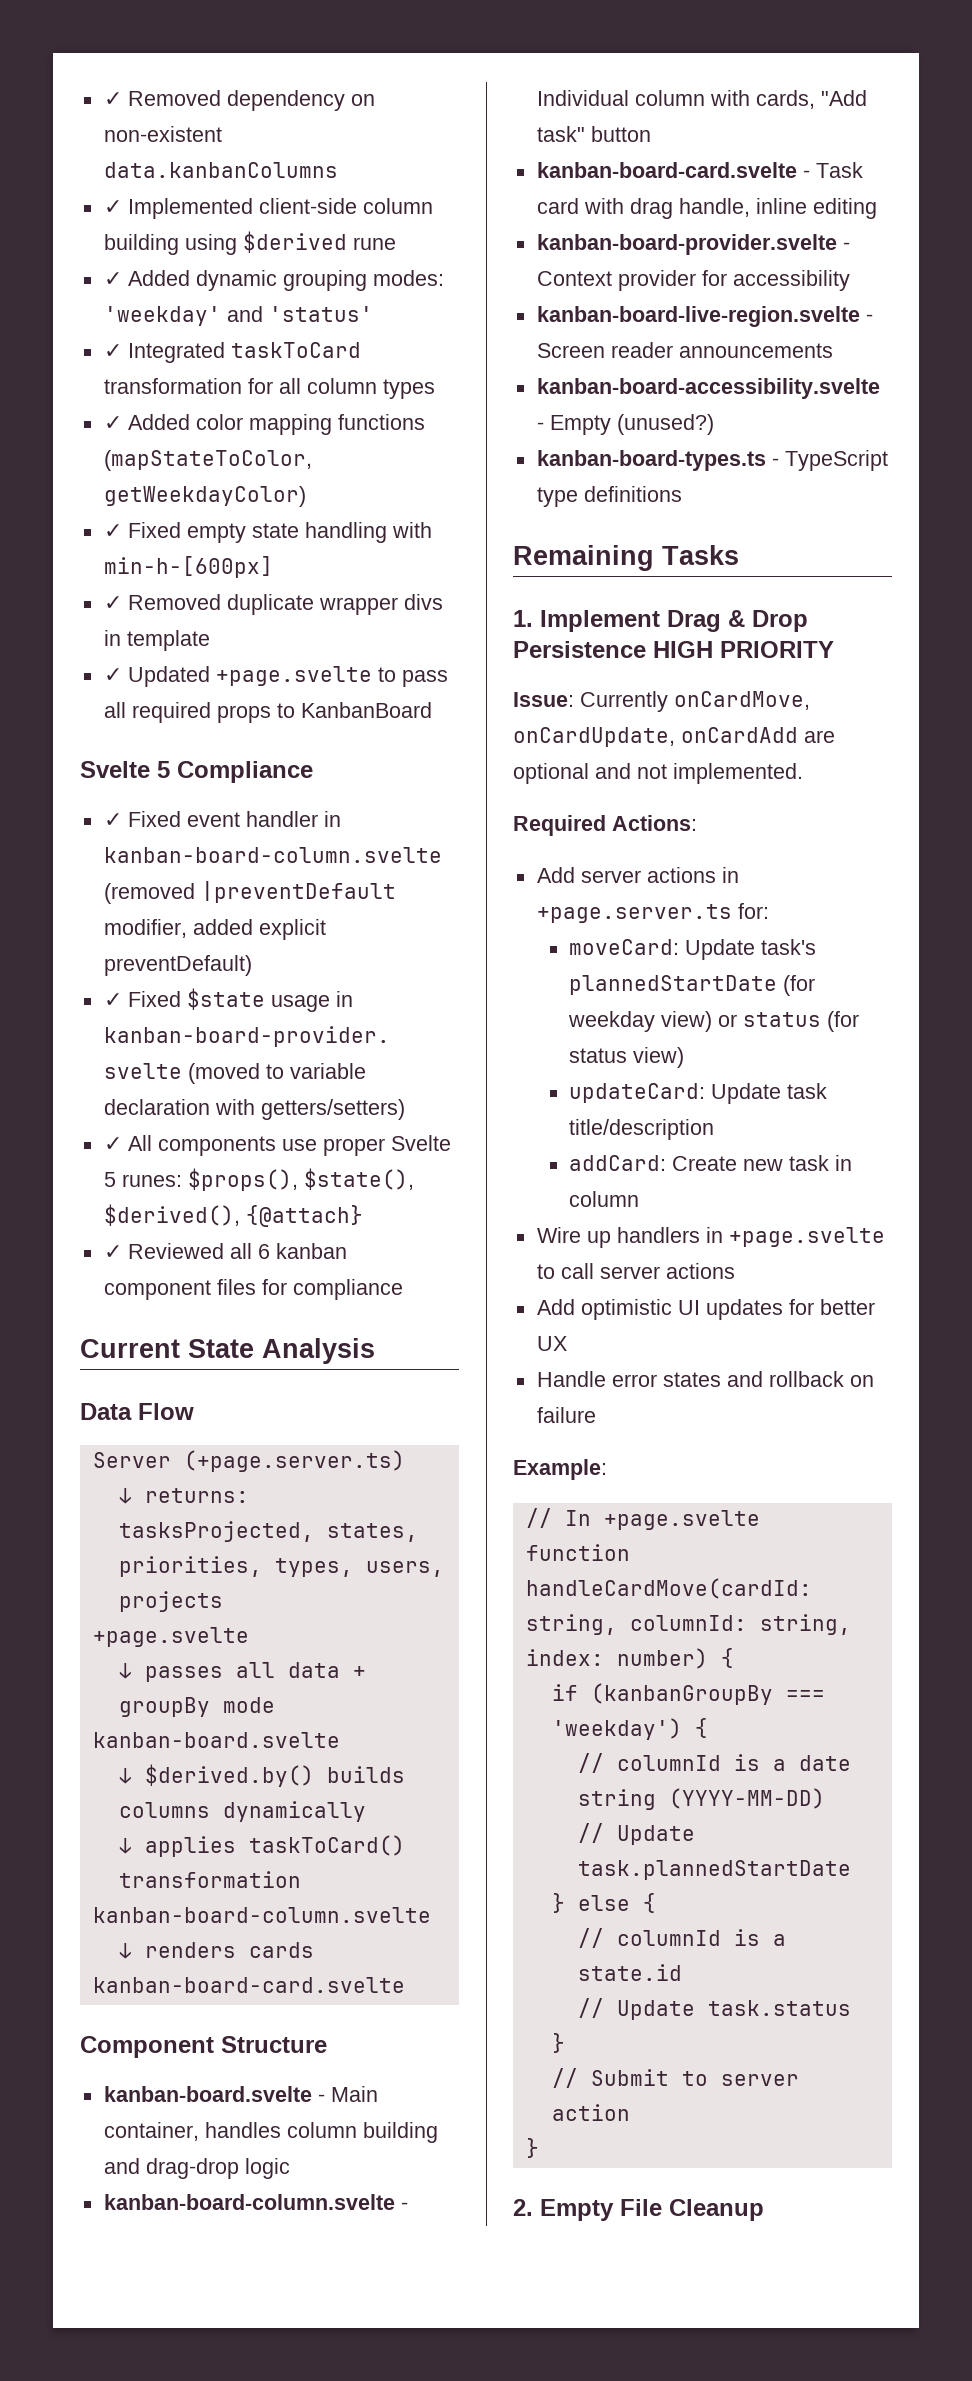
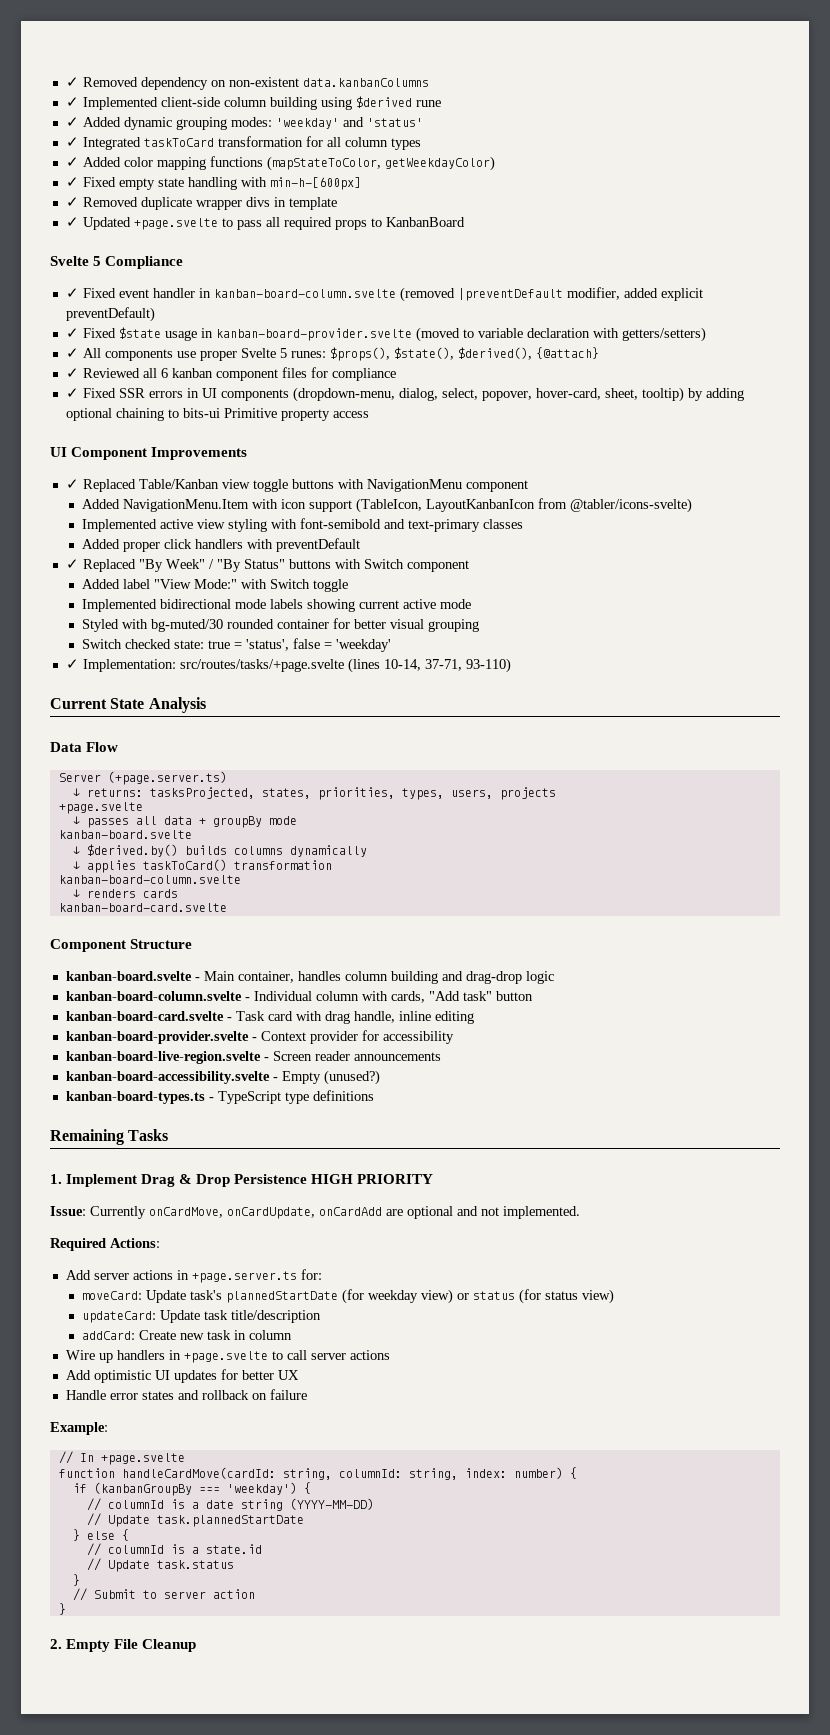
(403, 1289) none -> [65,387,744,402] [65,408,369,421] [50,447,248,460] [65,479,528,492] [81,498,692,513] [81,518,523,532] [81,538,360,552] [65,559,469,572] [81,579,348,592] [81,599,471,612] [81,618,479,632] [81,638,391,652] [65,658,511,673] // ✓ Fixed SSR errors in UI components (dropdown-menu, dialog, select, popover, hover-card, sheet, tooltip) by adding optional chaining to bits-ui Primitive property access // UI Component Improvements // ✓ Replaced Table/Kanban view toggle buttons with NavigationMenu component // Added NavigationMenu.Item with icon support (TableIcon, LayoutKanbanIcon from @tabler/icons-svelte) // Implemented active view styling with font-semibold and text-primary classes // Added proper click handlers with preventDefault // ✓ Replaced "By Week" / "By Status" buttons with Switch component // Added label "View Mode:" with Switch toggle // Implemented bidirectional mode labels showing current active mode // Styled with bg-muted/30 rounded container for better visual grouping // Switch checked state: true = 'status', false = 'weekday' // ✓ Implementation: src/routes/tasks/+page.svelte (lines 10-14, 37-71, 93-110)

